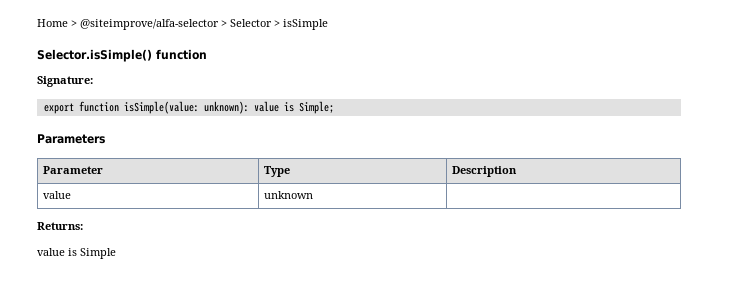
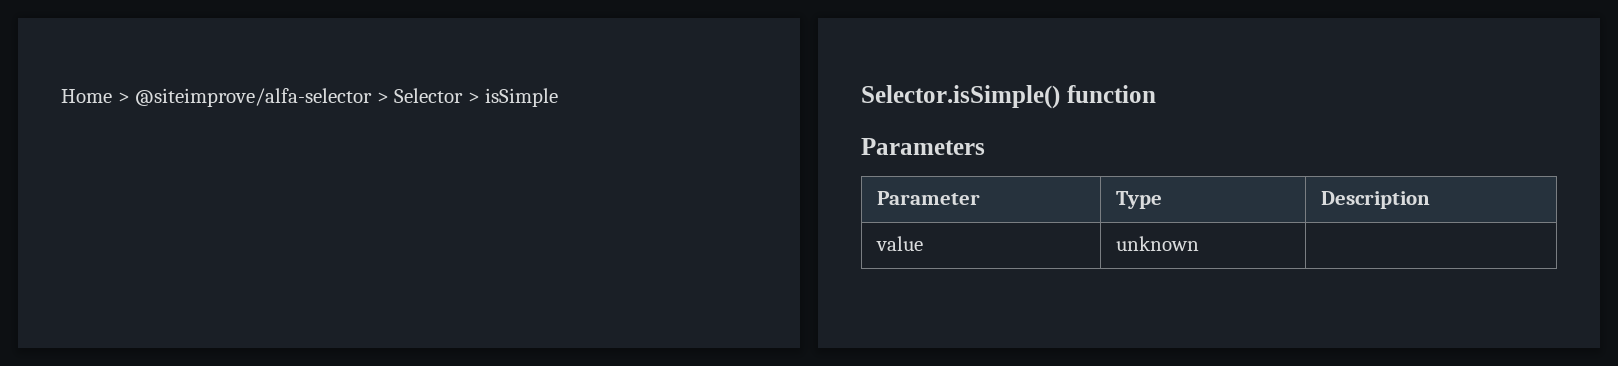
[37,76,93,87] [43,101,334,114] // Signature: // export function isSimple(value: unknown): value is Simple; -> (1156, 94) none
[37,222,83,230] [37,248,116,259] // Returns: // value is Simple -> (1199, 243) none

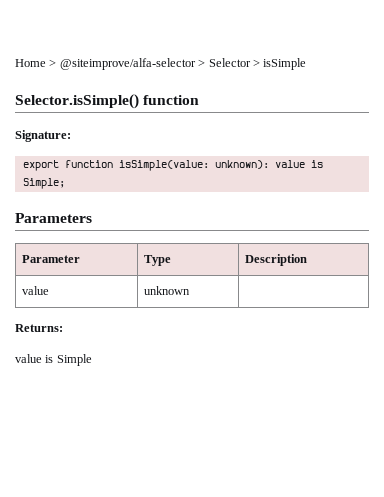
(1156, 94) none -> [15,130,71,142] [22,160,323,171] [22,178,65,189] // Signature: // export function isSimple(value: unknown): value is Simple;
(1199, 243) none -> [15,324,63,332] [15,354,92,366] // Returns: // value is Simple

